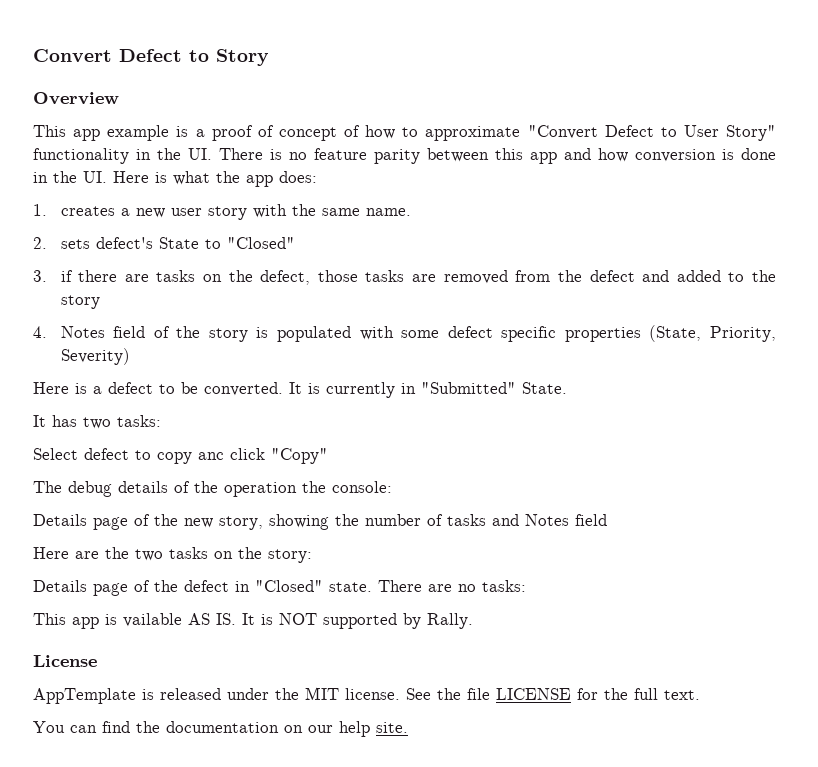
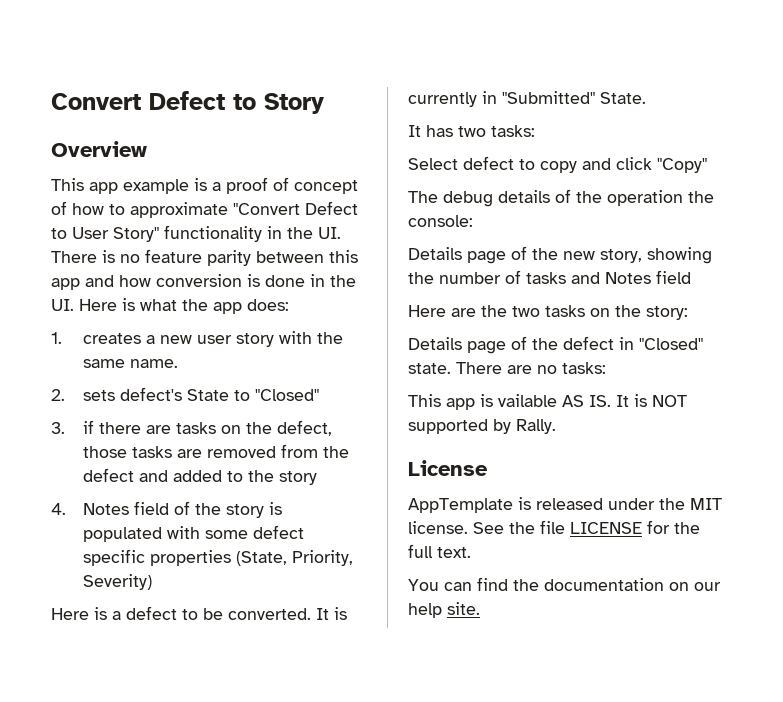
[198,452,224,460] anc -> [582,158,611,170] and

